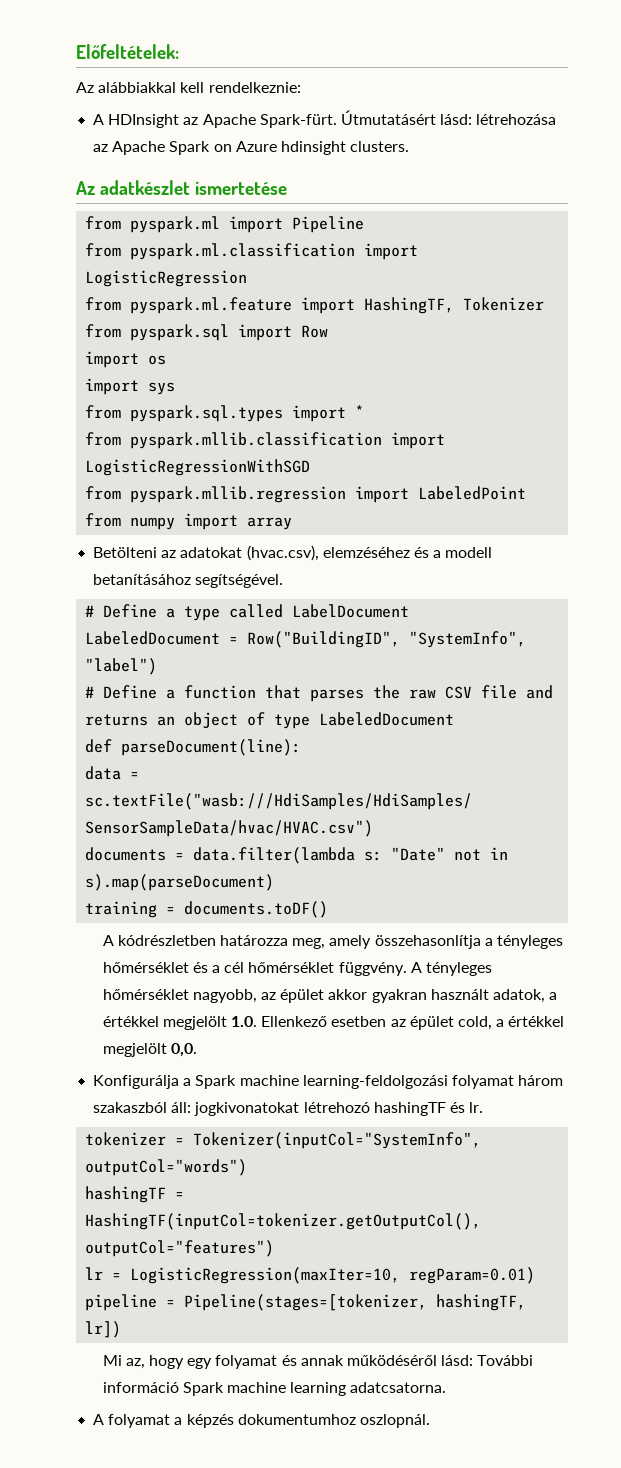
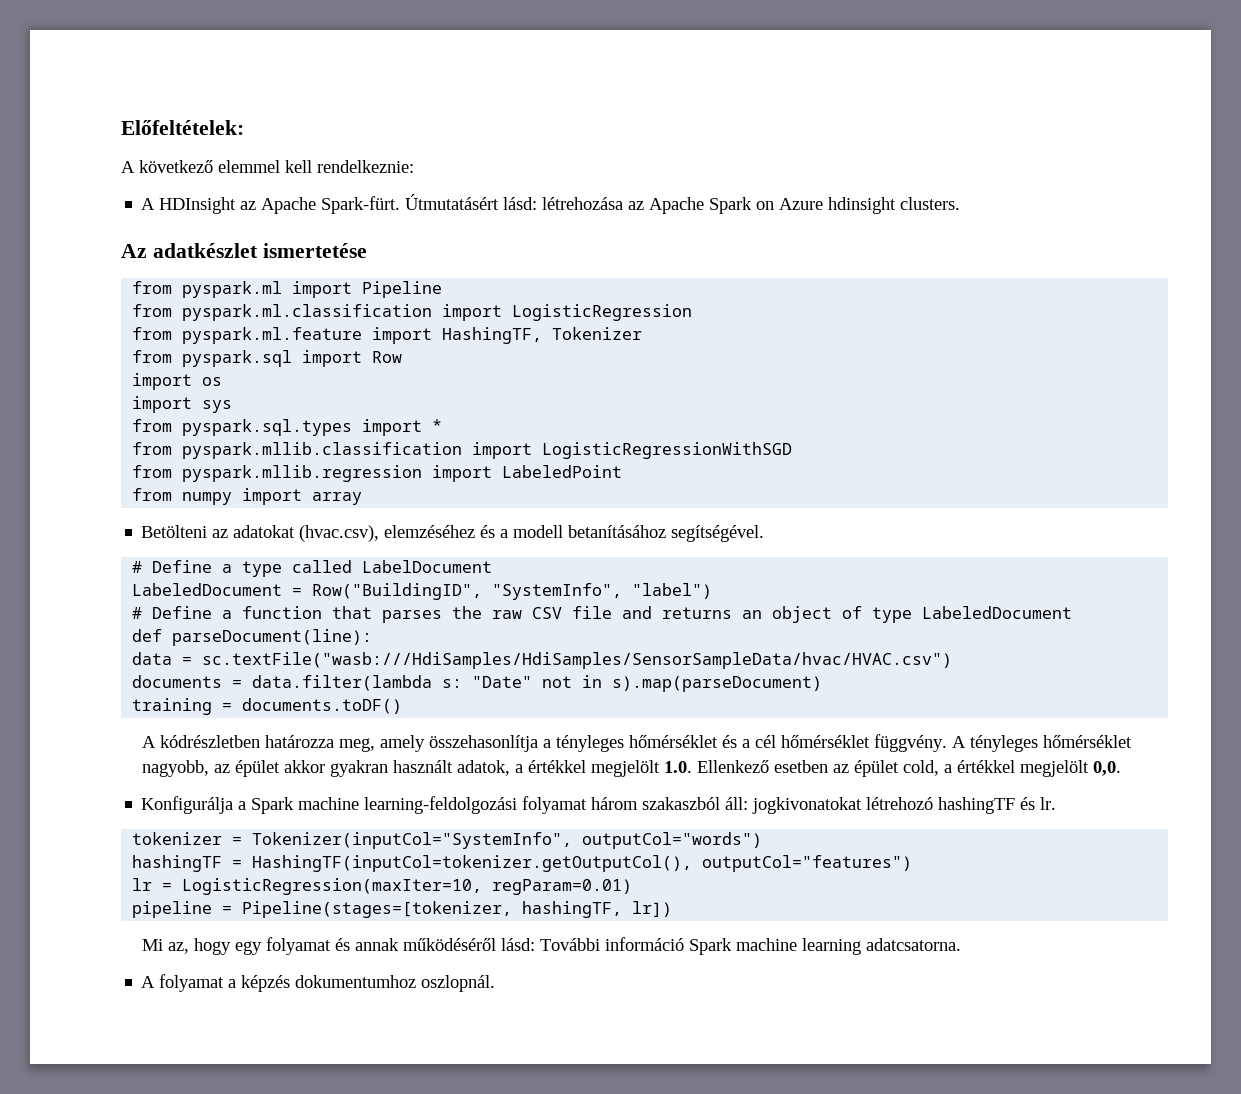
[76,82,177,93] Az alábbiakkal -> [121,160,280,173] A következő elemmel

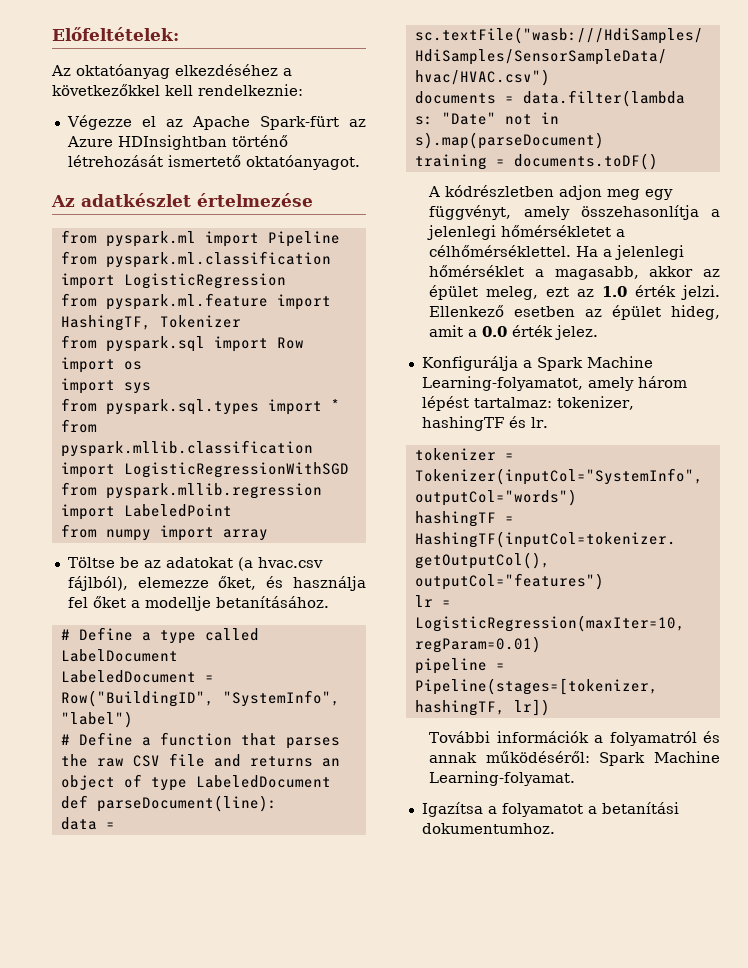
[121,160,414,173] [141,194,961,214] A következő elemmel kell rendelkeznie: // A HDInsight az Apache Spark-fürt. Útmutatásért lásd: létrehozása az Apache Spark on Azure hdinsight clusters. -> [51,64,292,79] [52,84,303,96] [66,115,366,130] [66,135,288,150] [67,155,360,170] Az oktatóanyag elkezdéséhez a következőkkel kell rendelkeznie: // Végezze el az Apache Spark-fürt az Azure HDInsightban történő létrehozását ismertető oktatóanyagot.
[262,243,367,258] ismertetése -> [197,193,313,207] értelmezése
[141,525,765,542] Betölteni az adatokat (hvac.csv), elemzéséhez és a modell betanításához segítségével. -> [67,557,323,571] [67,576,366,591] [67,596,329,611] Töltse be az adatokat (a hvac.csv fájlból), elemezze őket, és használja fel őket a modellje betanításához.
[265,734,1133,752] [142,760,1122,777] [141,796,934,814] határozza meg, amely összehasonlítja a tényleges hőmérséklet és a cél hőmérséklet függvény. A tényleges hőmérséklet nagyobb, az épület akkor gyakran használt adatok, a értékkel megjelölt 1.0. Ellenkező esetben az épület cold, a értékkel megjelölt 0,0. // Konfigurálja a Spark machine learning-feldolgozási folyamat három szakaszból áll: jogkivonatokat létrehozó -> [559,185,674,200] [429,205,720,220] [427,225,626,240] [429,245,685,260] [429,265,720,280] [429,285,720,300] [429,305,720,320] [429,325,599,340] [421,356,653,371] [421,376,687,391] [421,396,634,411] adjon meg egy függvényt, amely összehasonlítja a jelenlegi hőmérsékletet a célhőmérséklettel. Ha a jelenlegi hőmérséklet a magasabb, akkor az épület meleg, ezt az 1.0 érték jelzi. Ellenkező esetben az épület hideg, amit a 0.0 érték jelez. // Konfigurálja a Spark Machine Learning-folyamatot, amely három lépést tartalmaz: tokenizer,
[142,937,962,955] [141,974,496,992] Mi az, hogy egy folyamat és annak működéséről lásd: További információ Spark machine learning adatcsatorna. // A folyamat a képzés dokumentumhoz oszlopnál. -> [429,731,720,746] [429,751,720,766] [429,771,576,786] [421,802,679,817] [421,823,555,834] További információk a folyamatról és annak működéséről: Spark Machine Learning-folyamat. // Igazítsa a folyamatot a betanítási dokumentumhoz.

